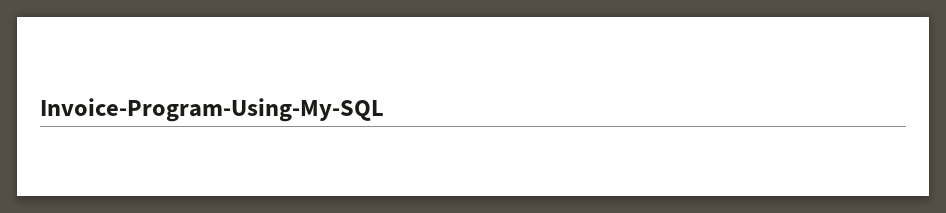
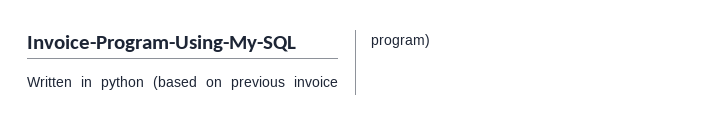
(384, 110) none -> [27,76,338,90] [371,34,430,48] // Written in python (based on previous invoice program)

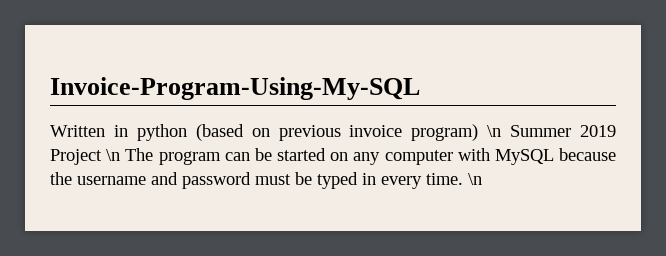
(430, 41) none -> [487,125,616,137] [50,148,617,165] [50,172,482,189] \n Summer 2019 Project \n The program can be started on any computer with MySQL because the username and password must be typed in every time. \n

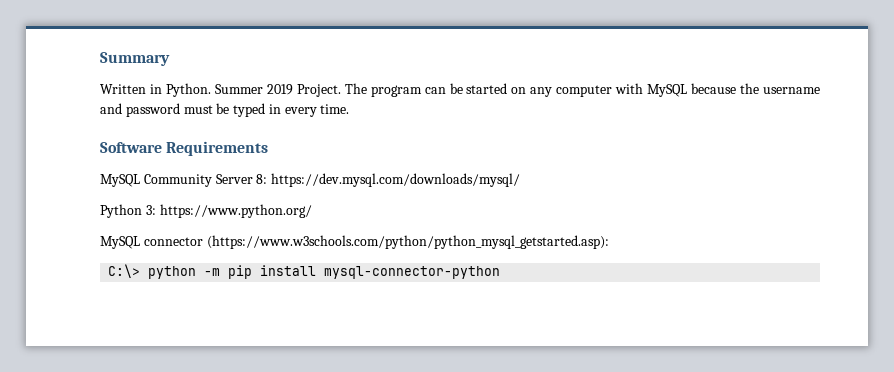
[50,77,420,100] Invoice-Program-Using-My-SQL -> [100,52,170,66] Summary
[136,124,616,141] [50,149,121,165] python (based on previous invoice program) \n Summer 2019 Project \n -> [165,83,341,97] Python. Summer 2019 Project.
[468,173,482,185] \n -> [100,141,269,156] [100,173,521,187] [100,204,312,218] [100,235,609,249] [108,264,501,279] // Software Requirements // MySQL Community Server 8: https://dev.mysql.com/downloads/mysql/ // Python 3: https://www.python.org/ // MySQL connector (https://www.w3schools.com/python/python_mysql_getstarted.asp): // C:\> python -m pip install mysql-connector-python

